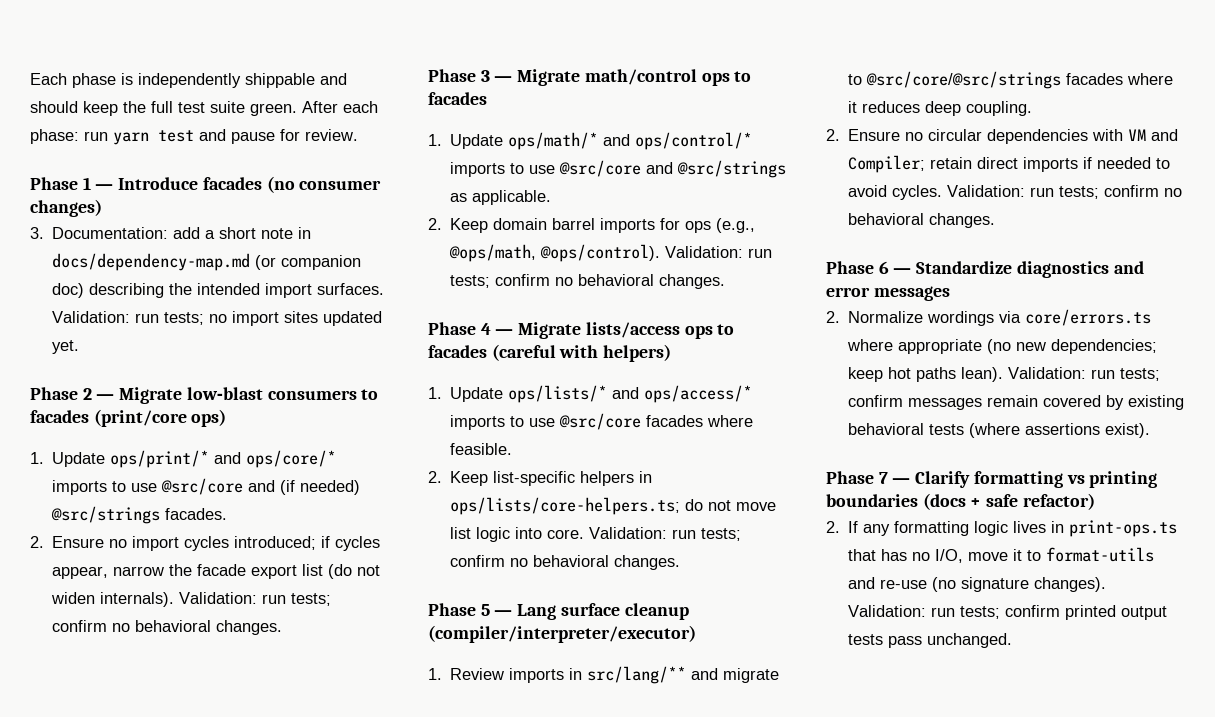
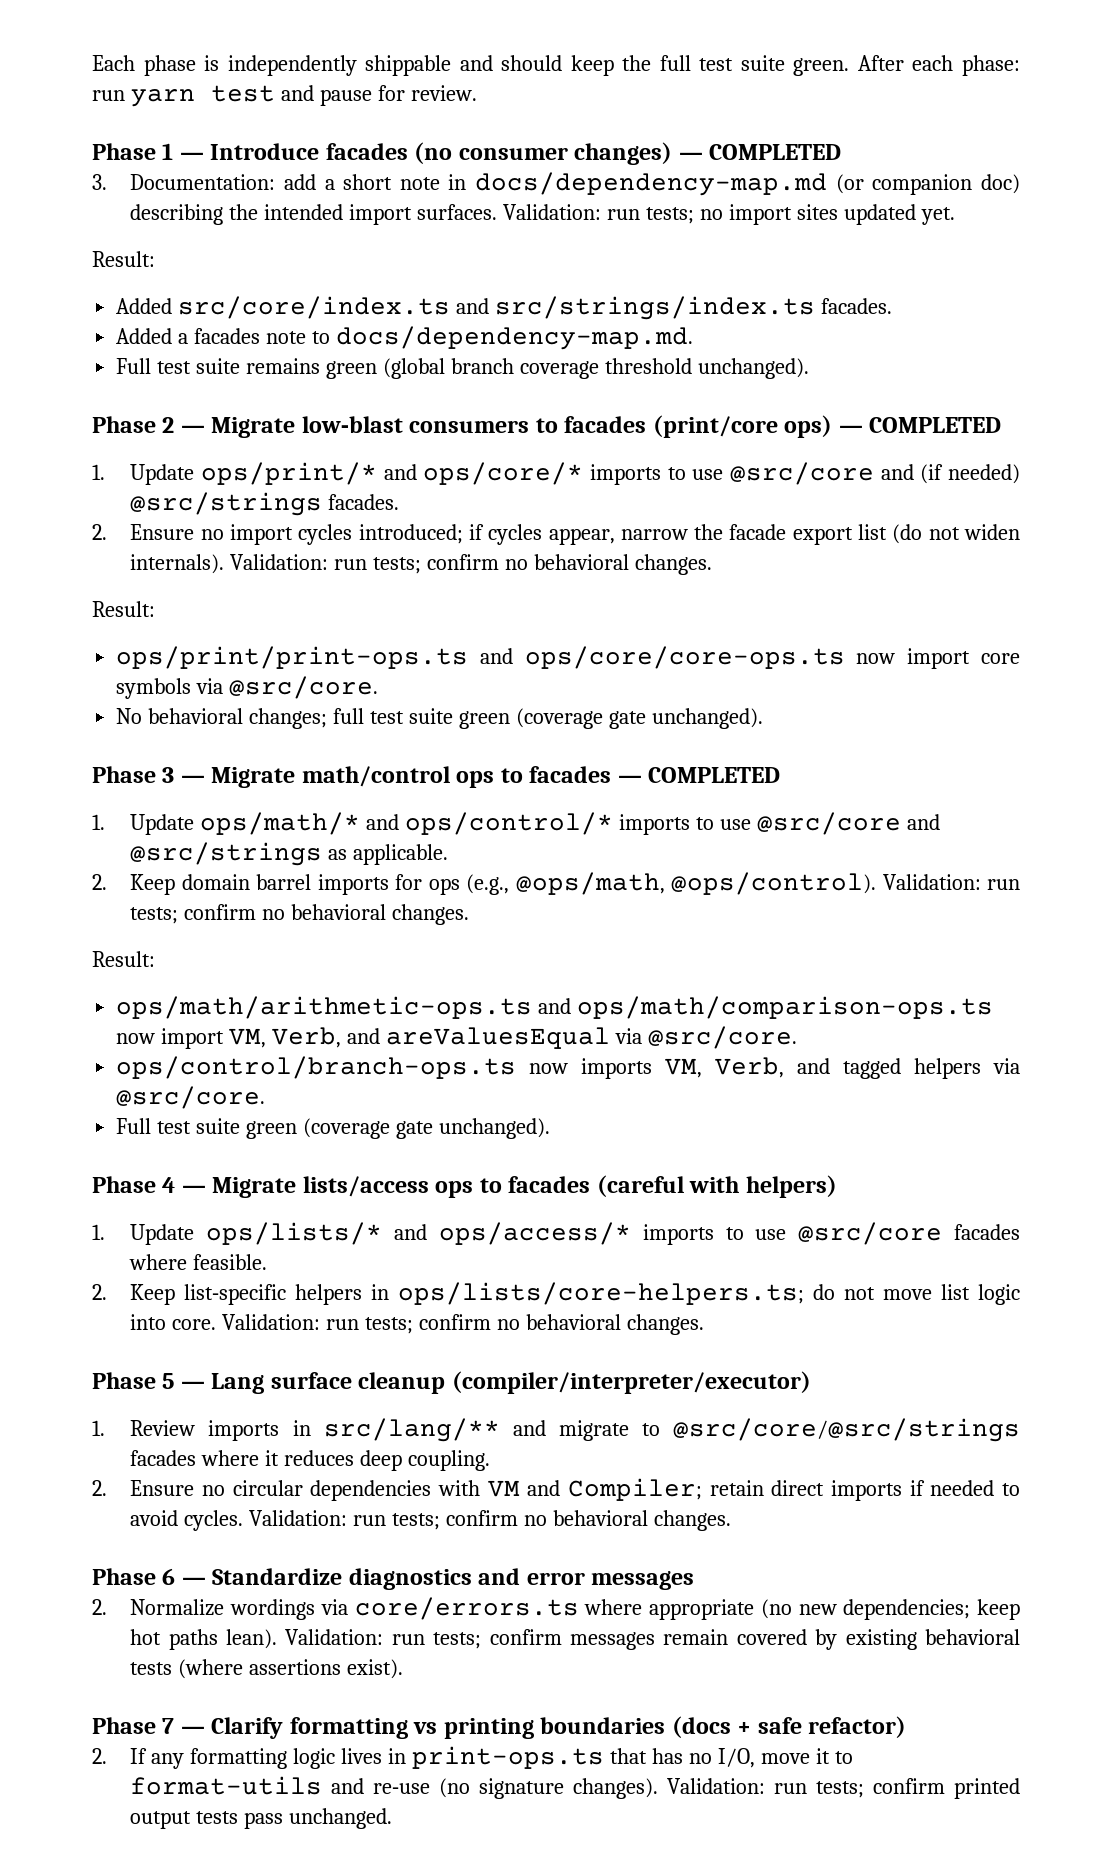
(102, 208) none -> [678,144,842,160] — COMPLETED
(80, 347) none -> [92,251,155,267] [116,296,892,320] [116,326,693,350] [116,358,809,379] // Result: // Added src/core/index.ts and src/strings/index.ts facades. // Added a facades note to docs/dependency-map.md. // Full test suite remains green (global branch coverage threshold unchanged).
(227, 418) none -> [838,417,1002,433] — COMPLETED
(283, 627) none -> [92,601,155,617] [116,646,1020,669] [116,676,379,699] [116,708,763,729] // Result: // ops/print/print-ops.ts and ops/core/core-ops.ts now import core symbols via @src/core. // No behavioral changes; full test suite green (coverage gate unchanged).
(487, 98) none -> [617,767,781,783] — COMPLETED
(726, 281) none -> [92,951,155,967] [116,996,994,1019] [116,1026,797,1049] [116,1056,1021,1079] [116,1086,266,1109] [116,1118,550,1139] // Result: // ops/math/arithmetic-ops.ts and ops/math/comparison-ops.ts now import VM, Verb, and areValuesEqual via @src/core. // ops/control/branch-ops.ts now imports VM, Verb, and tagged helpers via @src/core. // Full test suite green (coverage gate unchanged).

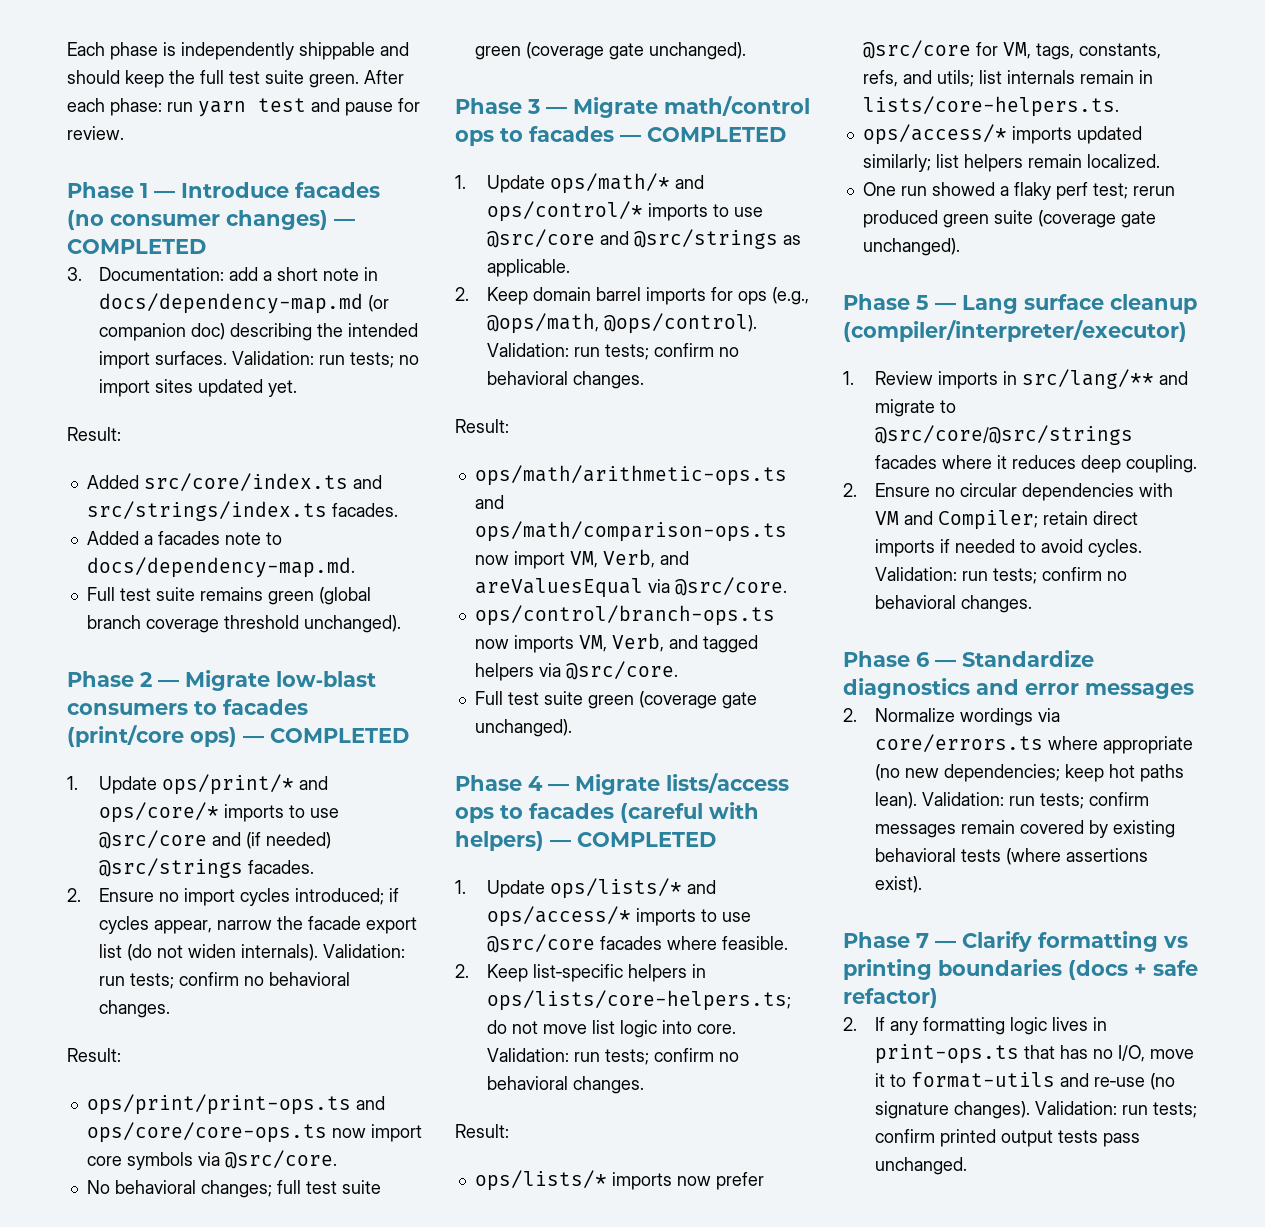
(837, 1186) none -> [550,832,716,847] — COMPLETED
(704, 1324) none -> [455,1124,509,1138] [474,1170,764,1191] [862,40,1161,60] [862,70,1153,87] [862,96,1119,117] [862,124,1142,145] [862,154,1160,172] [862,182,1175,200] [862,210,1156,228] [862,238,960,256] // Result: // ops/lists/* imports now prefer @src/core for VM, tags, constants, refs, and utils; list internals remain in lists/core-helpers.ts. // ops/access/* imports updated similarly; list helpers remain localized. // One run showed a flaky perf test; rerun produced green suite (coverage gate unchanged).

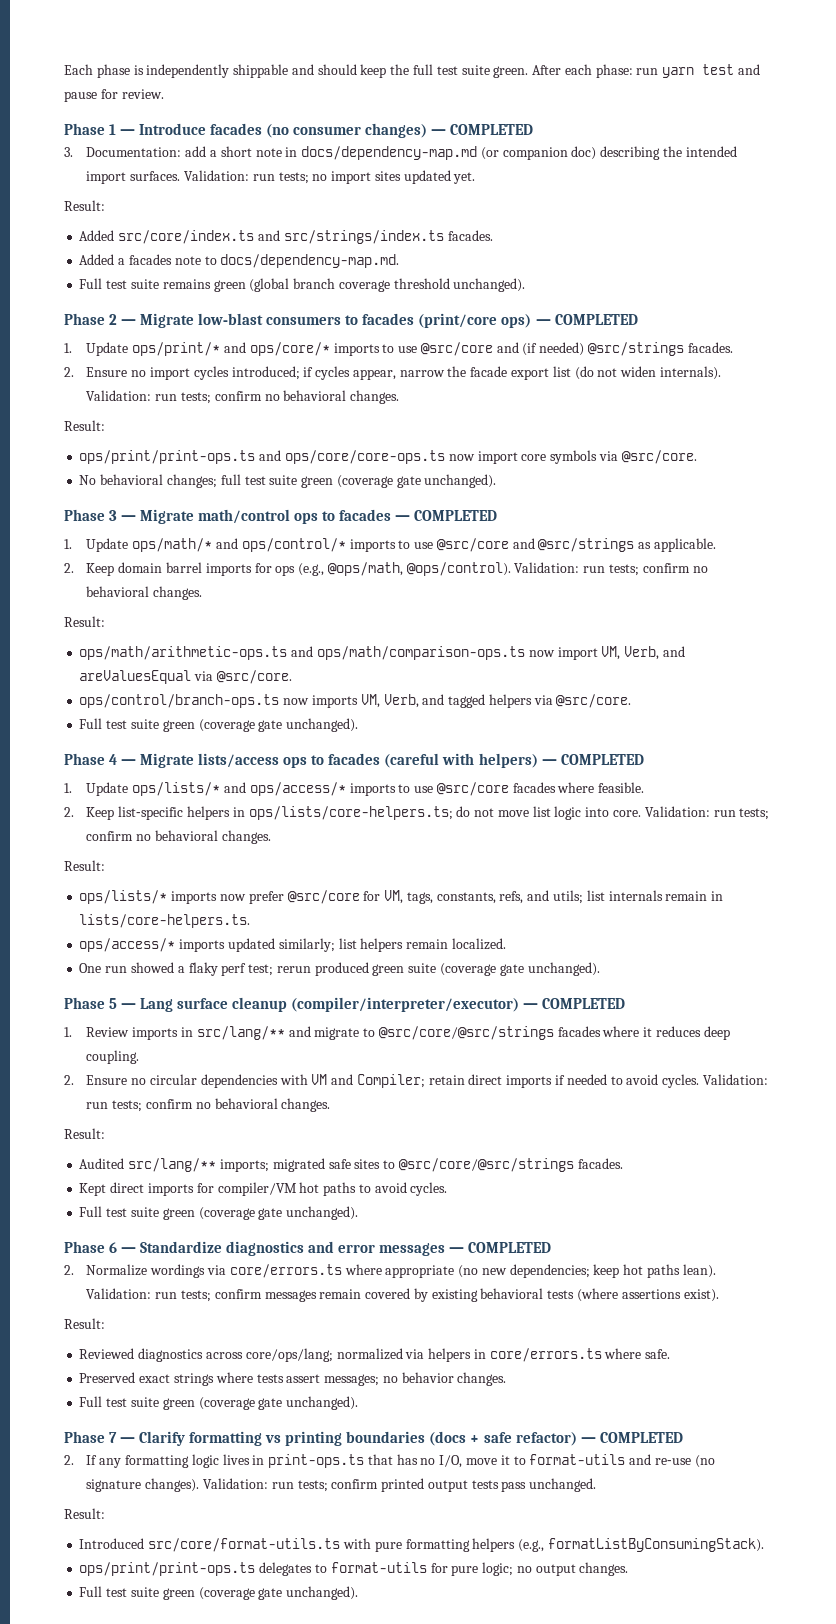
(1187, 331) none -> [523,998,626,1009] — COMPLETED
(1033, 604) none -> [64,1128,105,1139] [79,1158,623,1172] [79,1182,448,1196] [79,1206,359,1220] // Result: // Audited src/lang/** imports; migrated safe sites to @src/core/@src/strings facades. // Kept direct imports for compiler/VM hot paths to avoid cycles. // Full test suite green (coverage gate unchanged).
(1194, 691) none -> [449,1242,552,1253] — COMPLETED
(923, 884) none -> [64,1318,105,1329] [79,1348,671,1362] [79,1372,507,1386] [79,1396,359,1410] // Result: // Reviewed diagnostics across core/ops/lang; normalized via helpers in core/errors.ts where safe. // Preserved exact strings where tests assert messages; no behavior changes. // Full test suite green (coverage gate unchanged).
(938, 998) none -> [580,1432,683,1443] — COMPLETED
(968, 1166) none -> [64,1508,105,1519] [79,1538,764,1552] [79,1562,629,1576] [79,1586,359,1600] // Result: // Introduced src/core/format-utils.ts with pure formatting helpers (e.g., formatListByConsumingStack). // ops/print/print-ops.ts delegates to format-utils for pure logic; no output changes. // Full test suite green (coverage gate unchanged).

